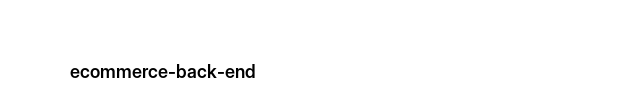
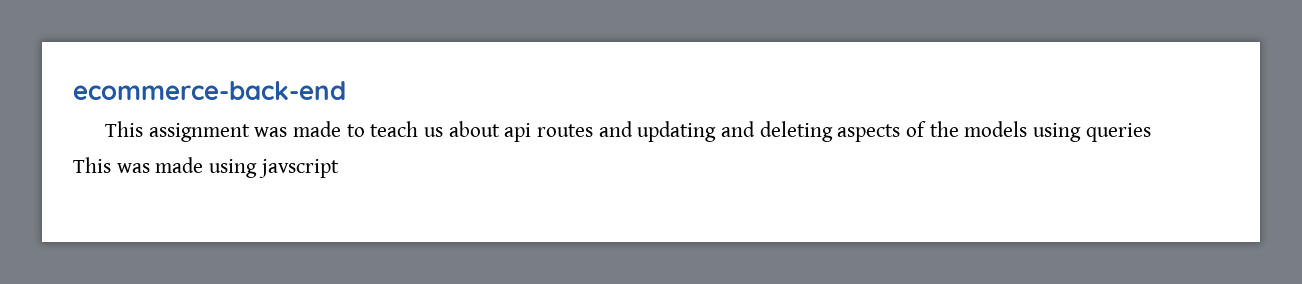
(256, 71) none -> [104,121,1151,142] [73,157,339,178] // This assignment was made to teach us about api routes and updating and deleting aspects of the models using queries // This was made using javscript

